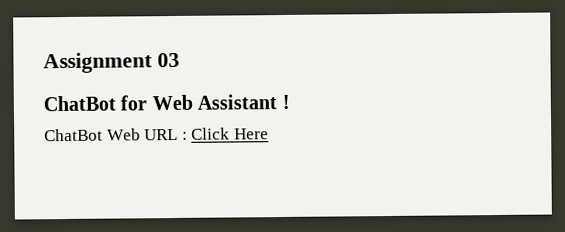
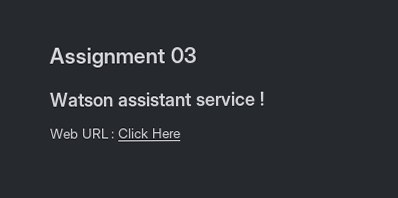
[43,94,278,112] ChatBot for Web Assistant -> [49,91,256,107] Watson assistant service
[44,128,103,142] ChatBot -> (265, 98) none

